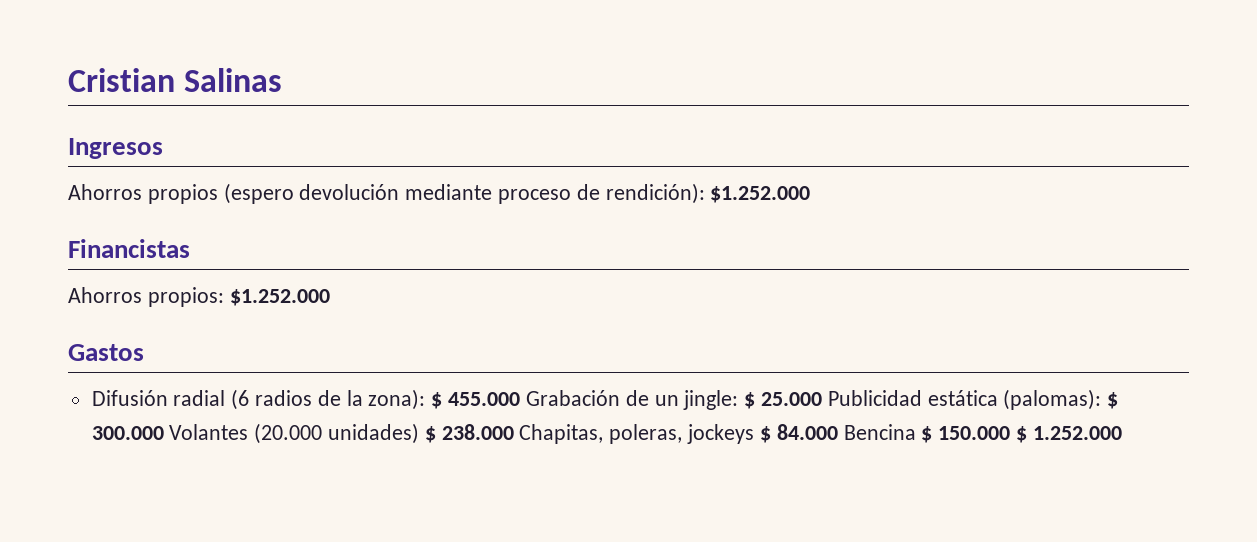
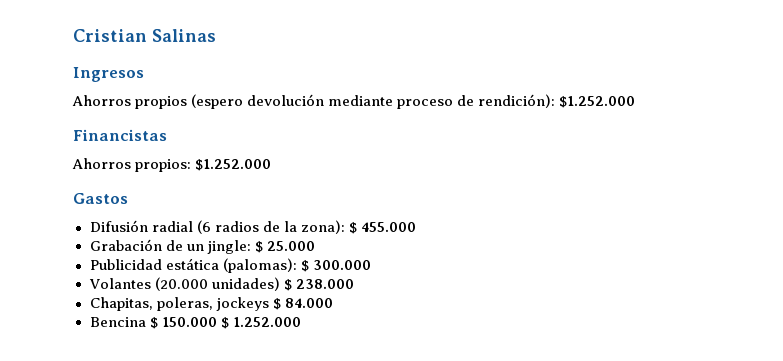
(521, 399) none -> (416, 227) //
(822, 399) none -> (315, 246) //
(164, 433) none -> (371, 265) //
(514, 432) none -> (354, 284) //
(838, 432) none -> (333, 303) //

